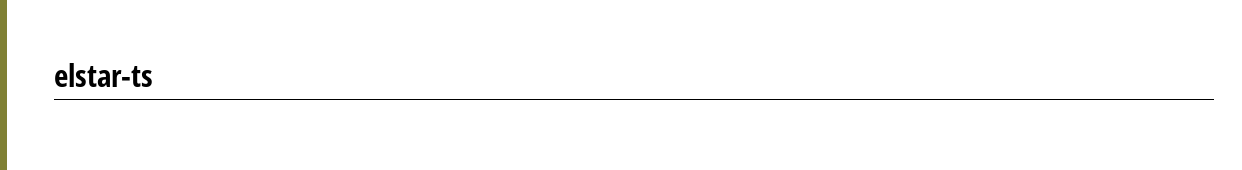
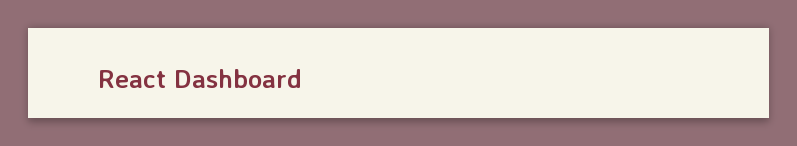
[54,63,153,87] elstar-ts -> [98,69,302,88] React Dashboard

